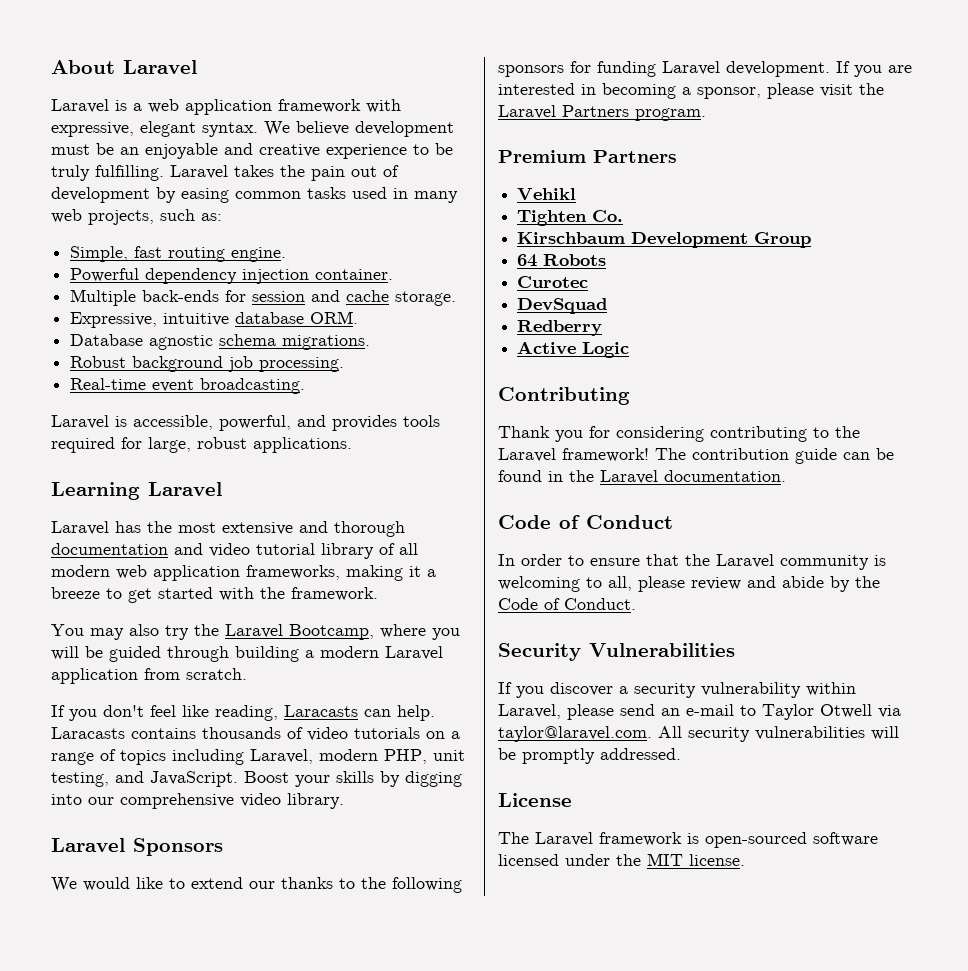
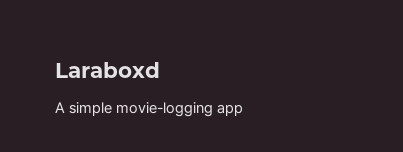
[51,60,197,74] [51,99,401,115] [51,121,454,137] [51,143,453,159] [51,165,399,181] [51,187,458,203] [51,209,222,225] [70,246,287,262] [70,268,394,284] [70,289,457,306] [70,311,359,328] [70,334,371,350] [70,356,345,372] [70,378,306,394] [51,415,440,431] [51,437,352,453] [51,482,222,500] [51,521,405,537] [51,543,418,559] [51,565,436,581] [51,587,378,603] [51,624,460,640] [51,646,443,662] [51,668,247,684] [51,705,435,721] [51,727,460,741] [51,749,465,765] [51,771,462,787] [51,793,344,809] [51,838,223,856] [51,877,462,893] [498,61,912,77] [498,83,884,99] [498,105,706,121] [498,150,677,163] [517,188,577,200] [517,210,624,226] [517,232,812,248] [517,254,607,267] [517,276,589,288] [517,298,608,314] [517,320,603,336] [517,341,630,358] [498,387,630,405] [498,426,860,442] [498,448,894,464] [498,470,786,484] [498,515,673,529] [498,554,886,570] [498,576,880,592] [498,598,636,610] [498,643,735,661] [498,682,856,698] [498,704,901,720] [498,726,899,742] [498,748,681,764] [498,793,572,807] [498,832,878,848] [498,853,745,866] About Laravel // Laravel is a web application framework with expressive, elegant syntax. We believe development must be an enjoyable and creative experience to be truly fulfilling. Laravel takes the pain out of development by easing common tasks used in many web projects, such as: // Simple, fast routing engine. // Powerful dependency injection container. // Multiple back-ends for session and cache storage. // Expressive, intuitive database ORM. // Database agnostic schema migrations. // Robust background job processing. // Real-time event broadcasting. // Laravel is accessible, powerful, and provides tools required for large, robust applications. // Learning Laravel // Laravel has the most extensive and thorough documentation and video tutorial library of all modern web application frameworks, making it a breeze to get started with the framework. // You may also try the Laravel Bootcamp, where you will be guided through building a modern Laravel application from scratch. // If you don't feel like reading, Laracasts can help. Laracasts contains thousands of video tutorials on a range of topics including Laravel, modern PHP, unit testing, and JavaScript. Boost your skills by digging into our comprehensive video library. // Laravel Sponsors // We would like to extend our thanks to the following sponsors for funding Laravel development. If you are interested in becoming a sponsor, please visit the Laravel Partners program. // Premium Partners // Vehikl // Tighten Co. // Kirschbaum Development Group // 64 Robots // Curotec // DevSquad // Redberry // Active Logic // Contributing // Thank you for considering contributing to the Laravel framework! The contribution guide can be found in the Laravel documentation. // Code of Conduct // In order to ensure that the Laravel community is welcoming to all, please review and abide by the Code of Conduct. // Security Vulnerabilities // If you discover a security vulnerability within Laravel, please send an e-mail to Taylor Otwell via taylor@laravel.com. All security vulnerabilities will be promptly addressed. // License // The Laravel framework is open-sourced software licensed under the MIT license. -> [55,62,160,78] [55,102,244,117] Laraboxd // A simple movie-logging app

